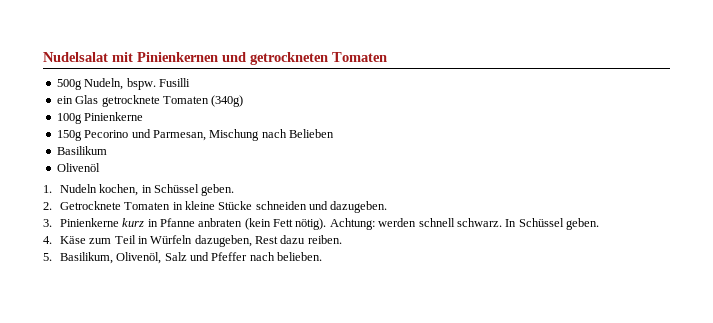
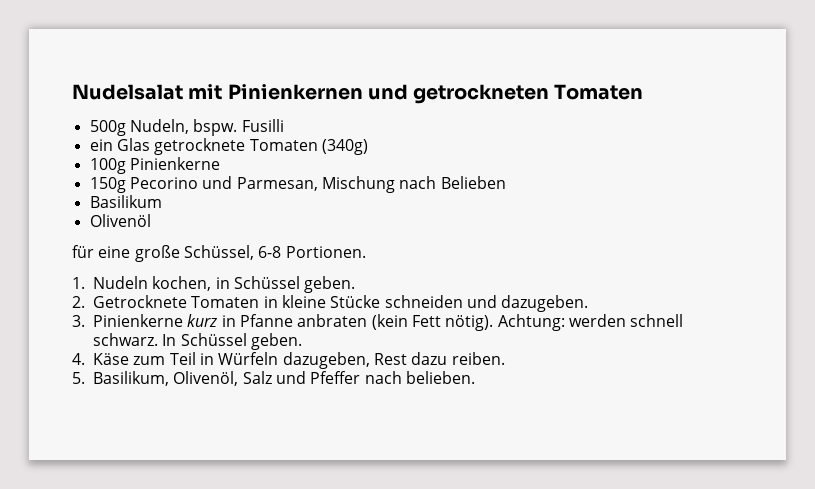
(100, 167) none -> [72,245,366,262] // für eine große Schüssel, 6-8 Portionen.

